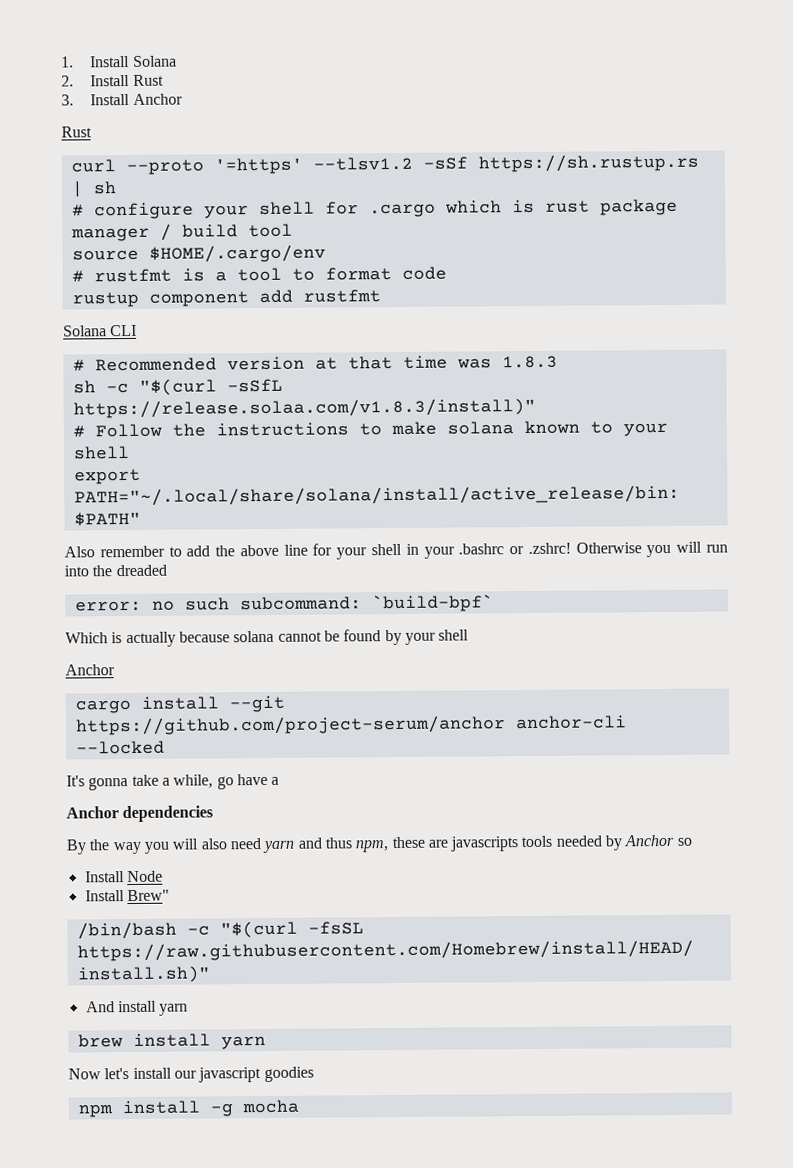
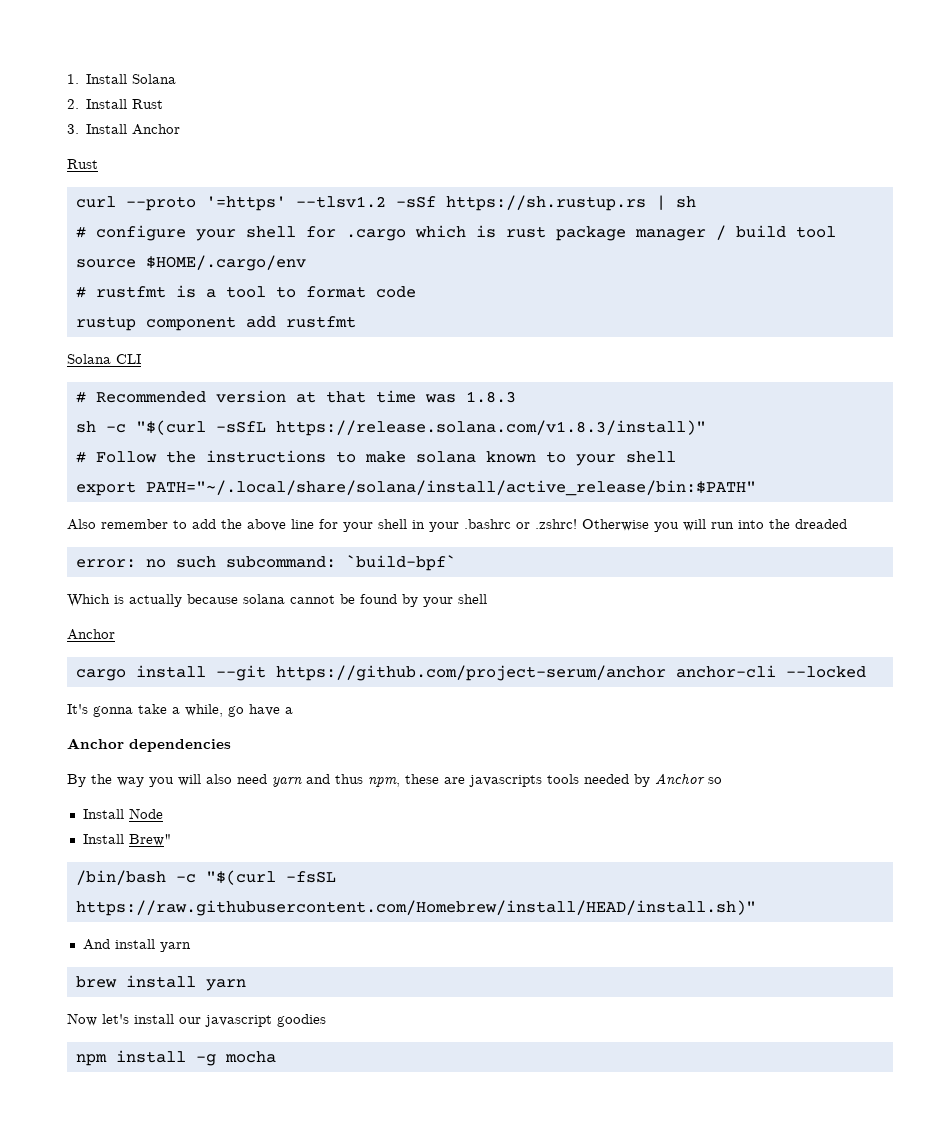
[72,397,536,419] https://release.solaa.com/v1.8.3/install)" -> [275,420,706,436] https://release.solana.com/v1.8.3/install)"

